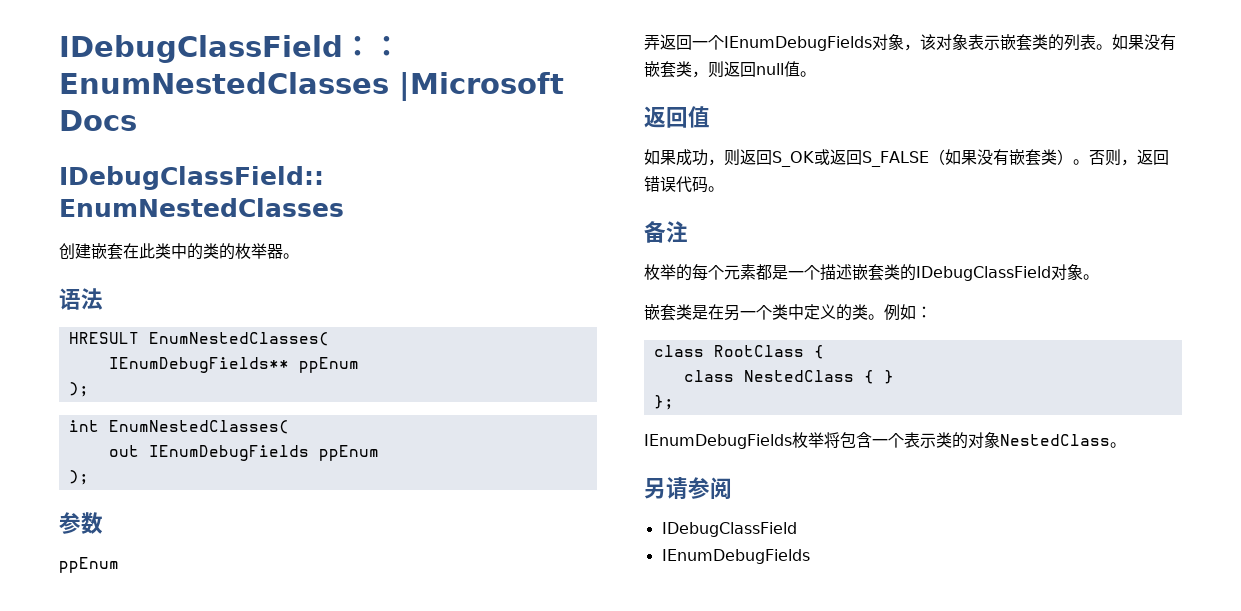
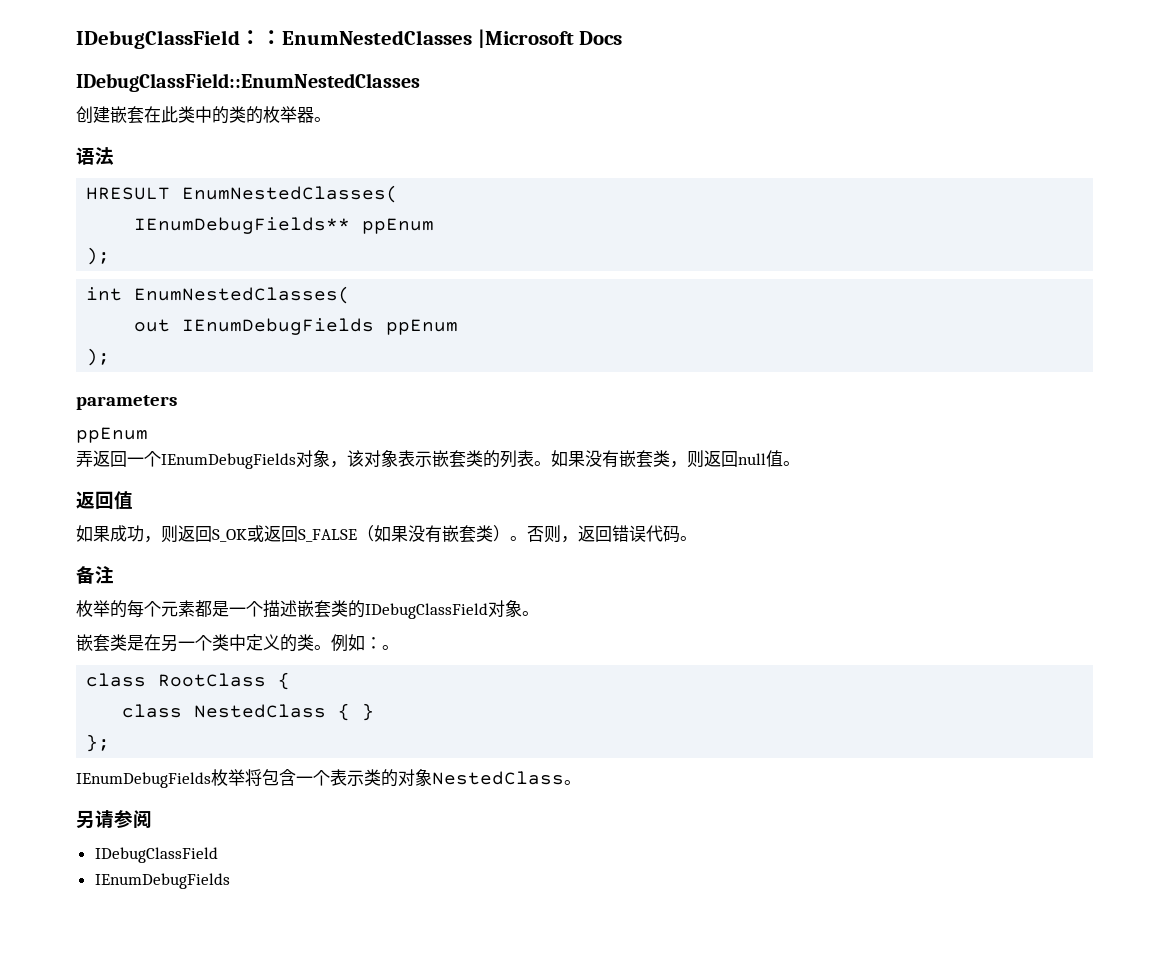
[59,512,103,534] 参数 -> [76,395,177,410] parameters
(932, 312) none -> [382,645,399,650] 。

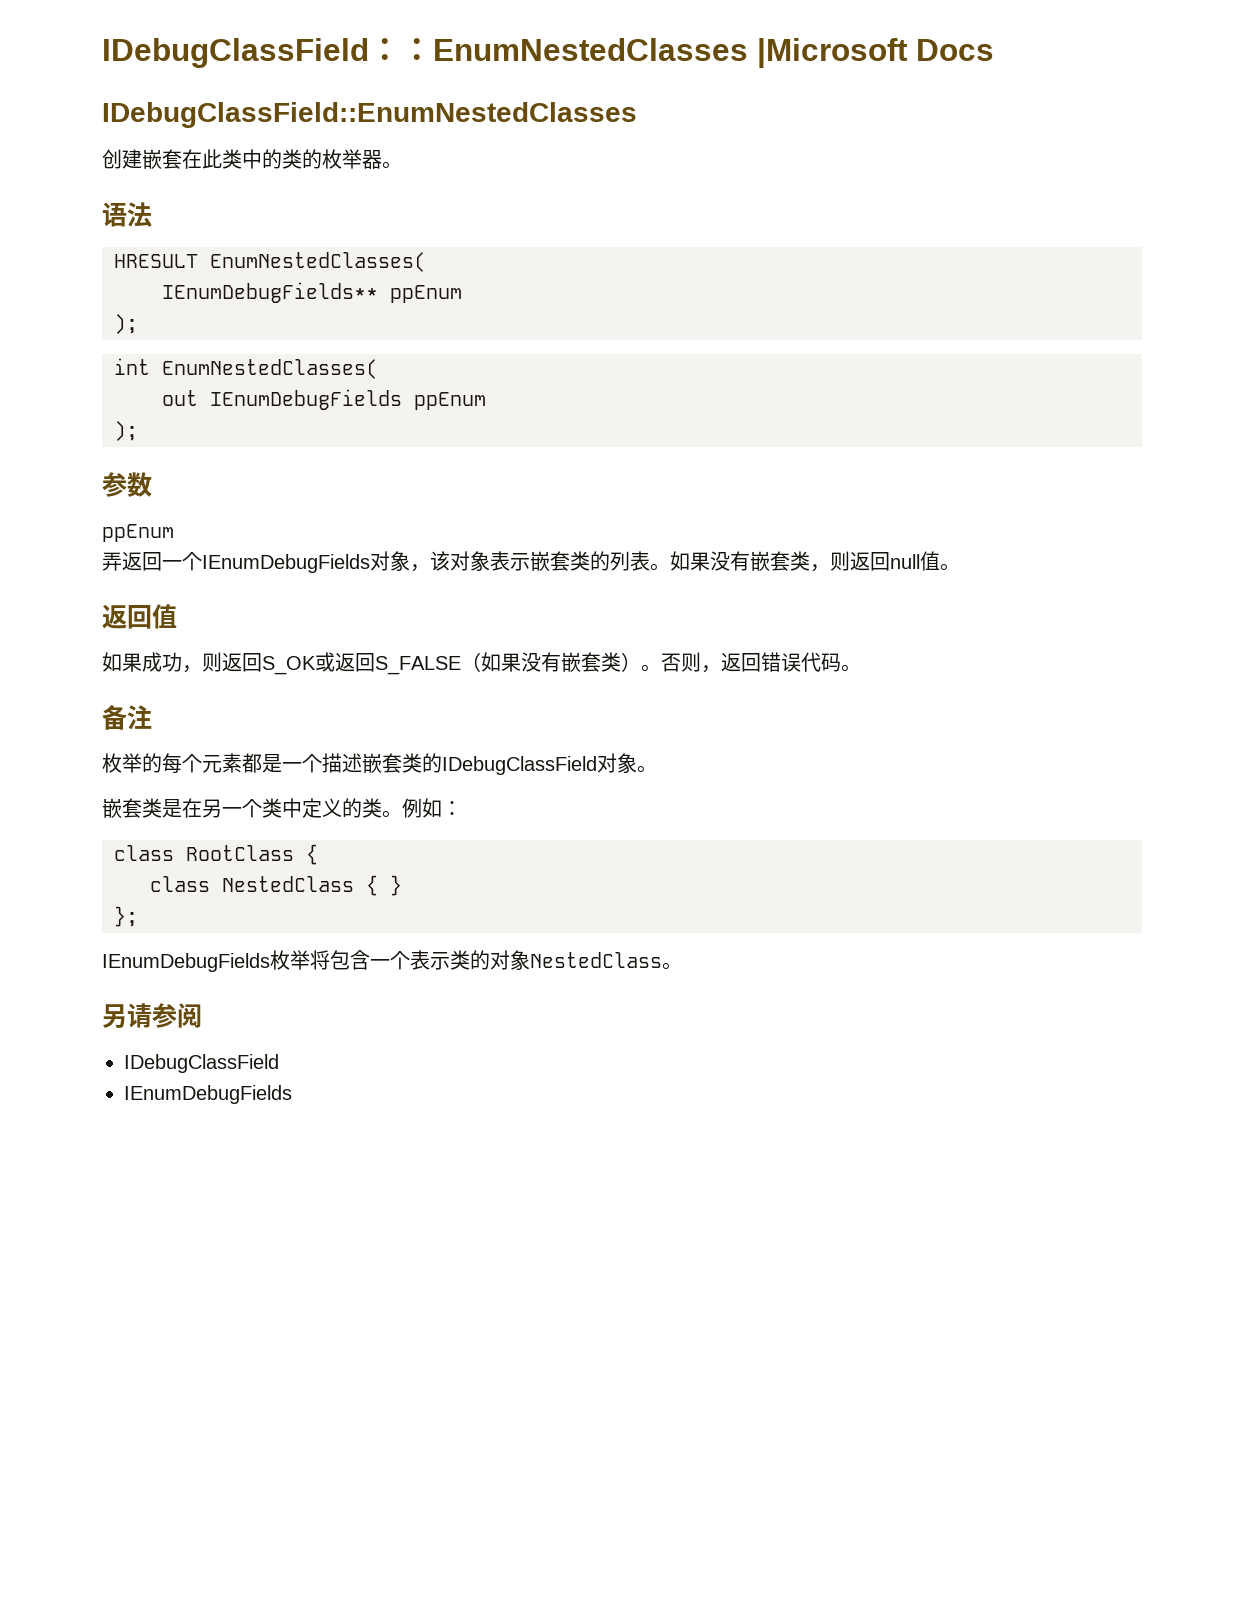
[76,395,177,410] parameters -> [102,472,152,497] 参数
[382,645,399,650] 。 -> (462, 808) none

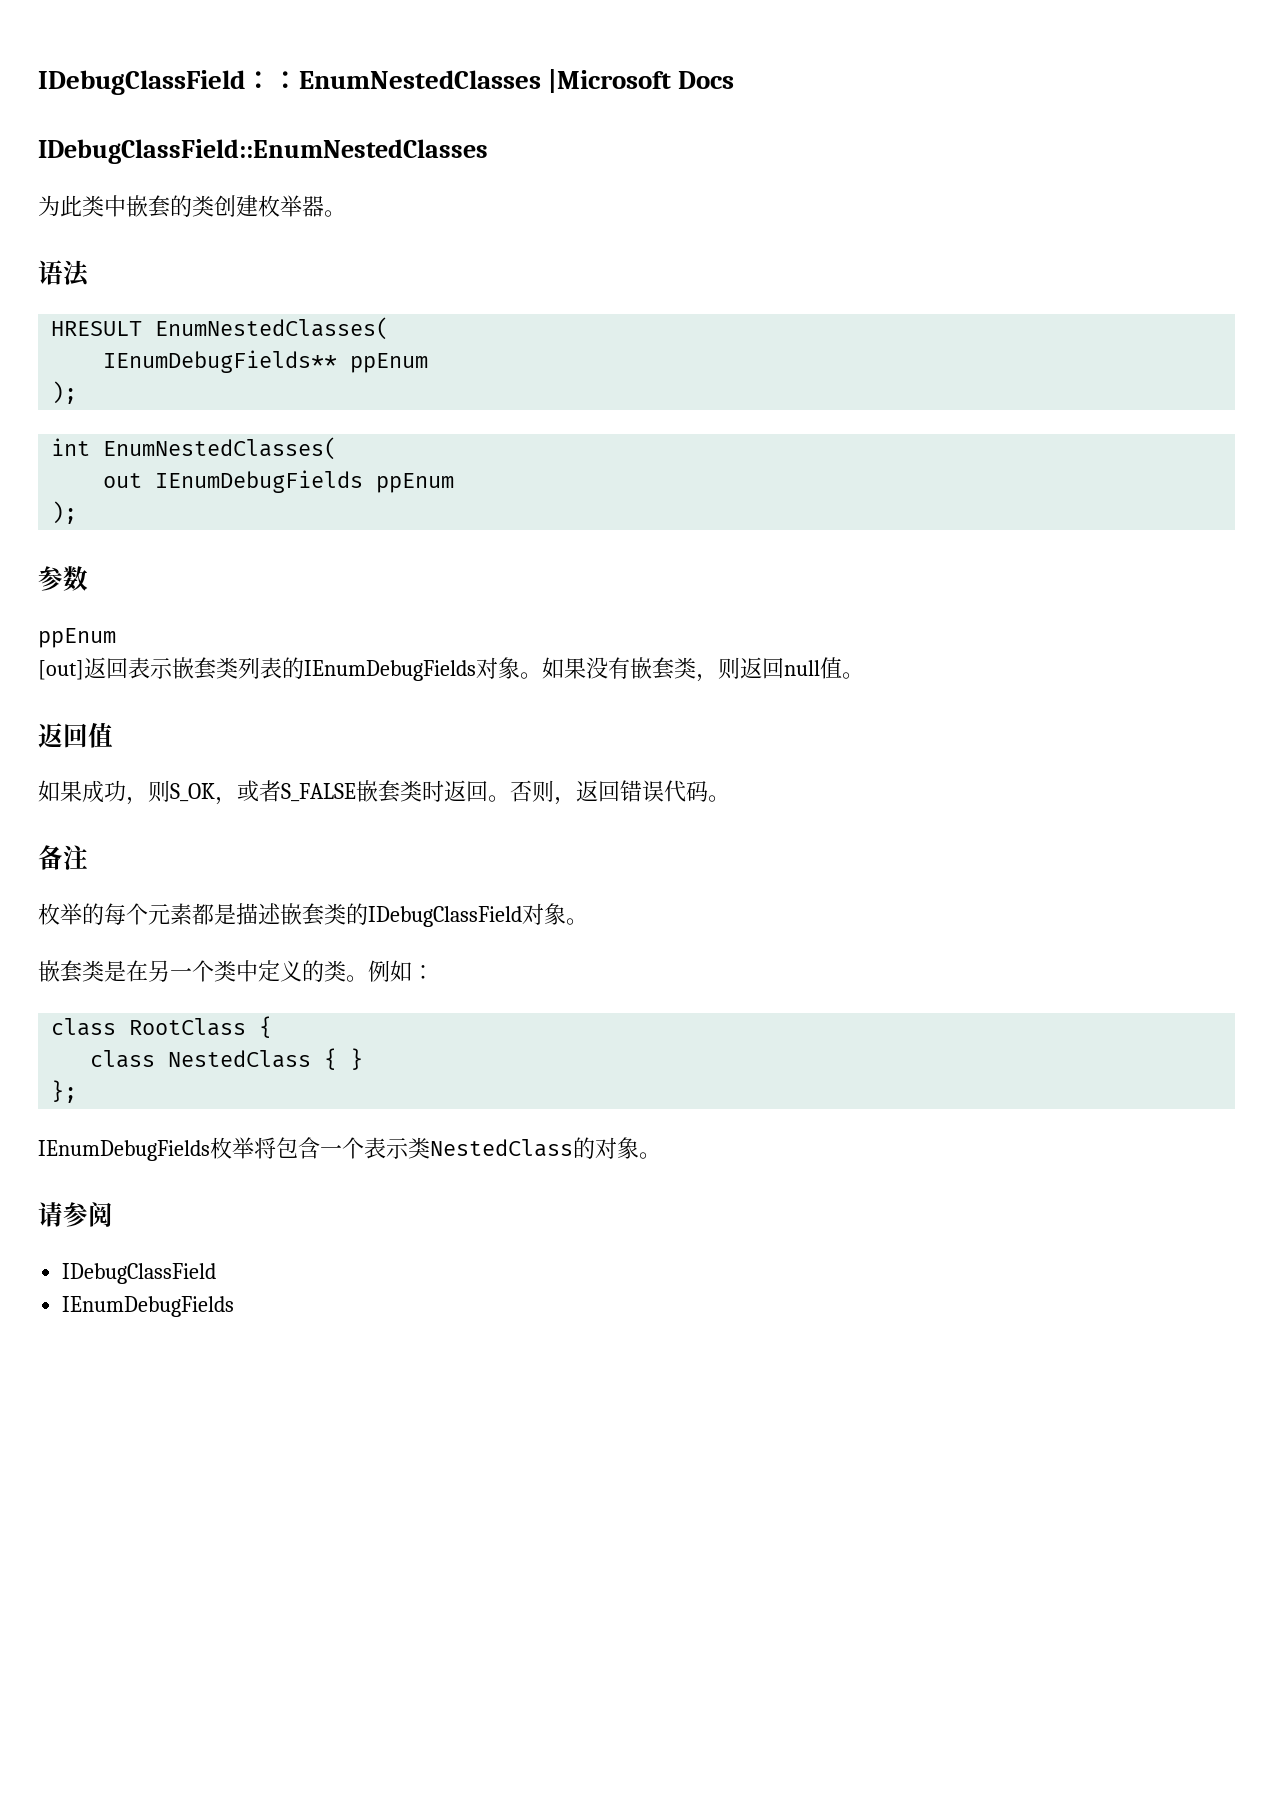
[102,149,322,169] 创建嵌套在此类中的类的 -> [38,195,258,218] 为此类中嵌套的类创建
[102,551,650,573] 弄返回一个IEnumDebugFields对象，该对象表示嵌套类的列表 -> [38,657,520,681] [out]返回表示嵌套类列表的IEnumDebugFields对象
[222,652,641,675] 返回S_OK或返回S_FALSE（如果没有嵌套类） -> [170,780,488,805] S_OK，或者S_FALSE嵌套类时返回
[282,754,322,773] 一个 -> (236, 914) none
[470,950,682,970] [102,1004,127,1028] 的对象NestedClass。 // 另 -> [430,1137,661,1159] NestedClass的对象。 //

